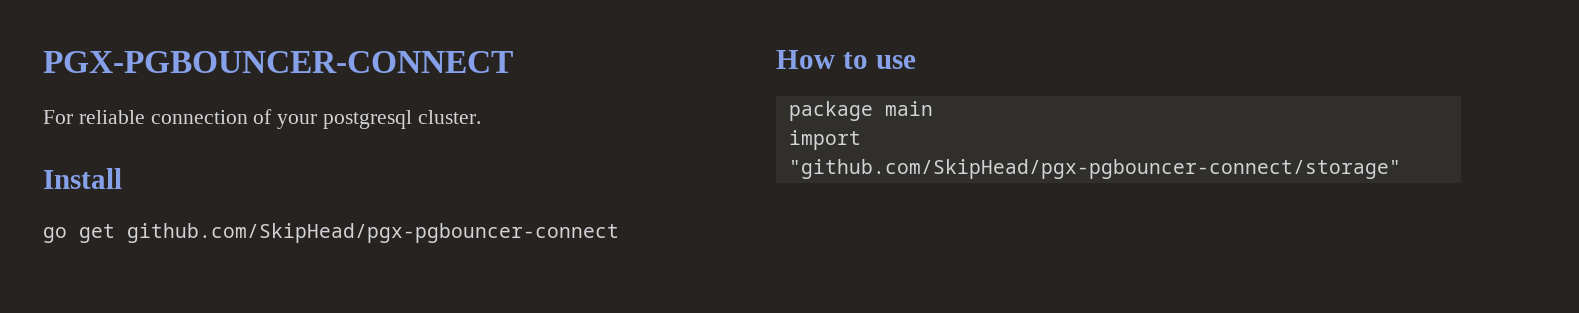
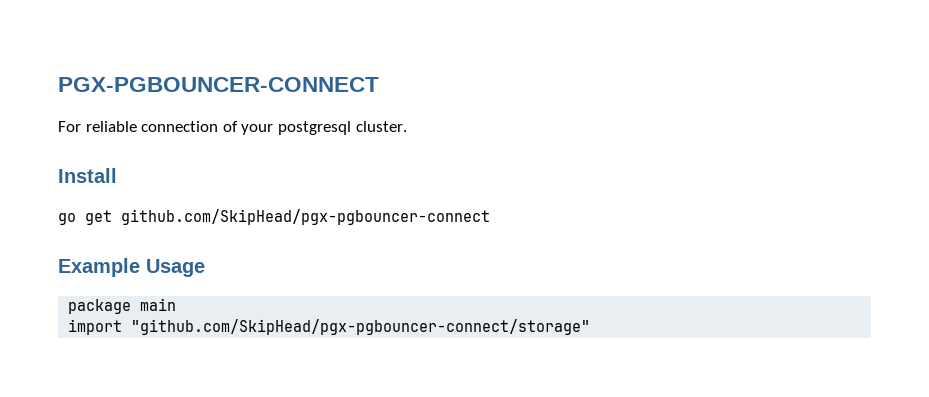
[776,50,916,69] How to use -> [58,258,205,277] Example Usage

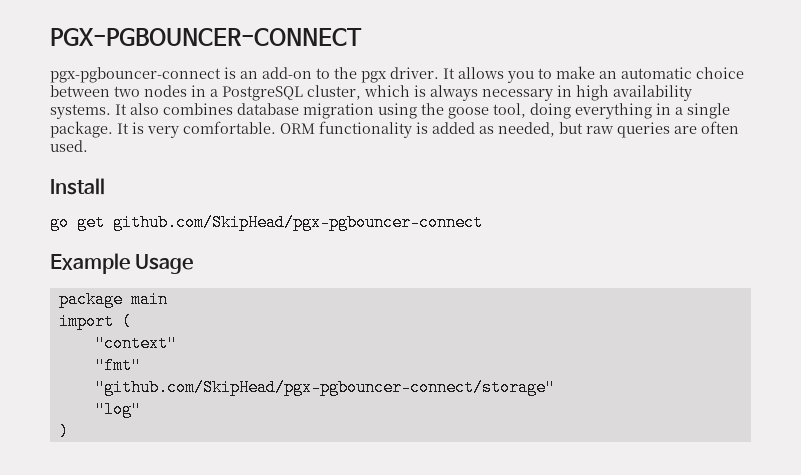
[58,121,407,135] For reliable connection of your postgresql cluster. -> [50,66,744,83] [50,85,692,101] [50,103,730,119] [50,121,739,138] [50,140,88,152] pgx-pgbouncer-connect is an add-on to the pgx driver. It allows you to make an automatic choice between two nodes in a PostgreSQL cluster, which is always necessary in high availability systems. It also combines database migration using the goose tool, doing everything in a single package. It is very comfortable. ORM functionality is added as needed, but raw queries are often used.
(123, 327) none -> [121,313,132,330] [94,335,177,352] [94,357,141,374] ( // "context" // "fmt" //
(591, 327) none -> [94,401,141,418] [58,423,69,440] // "log" // )

